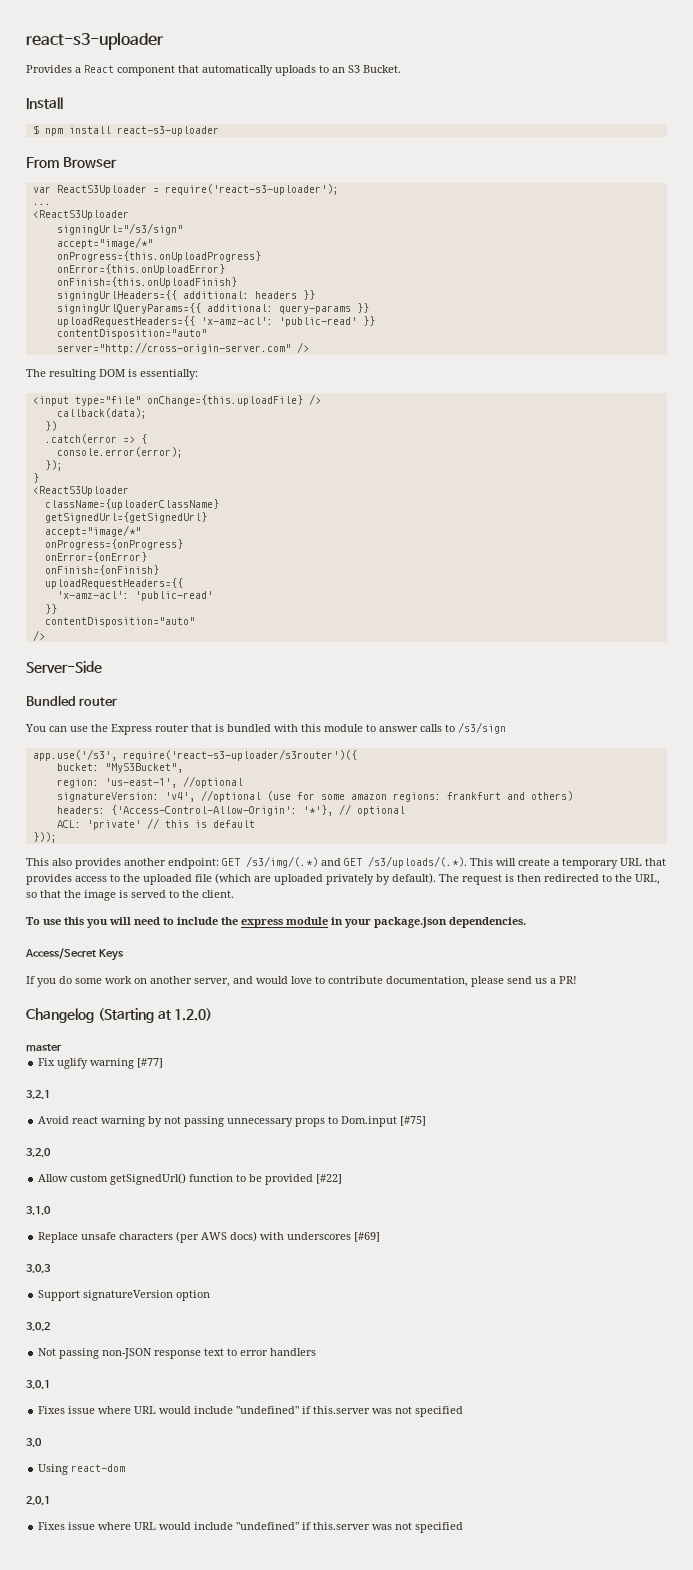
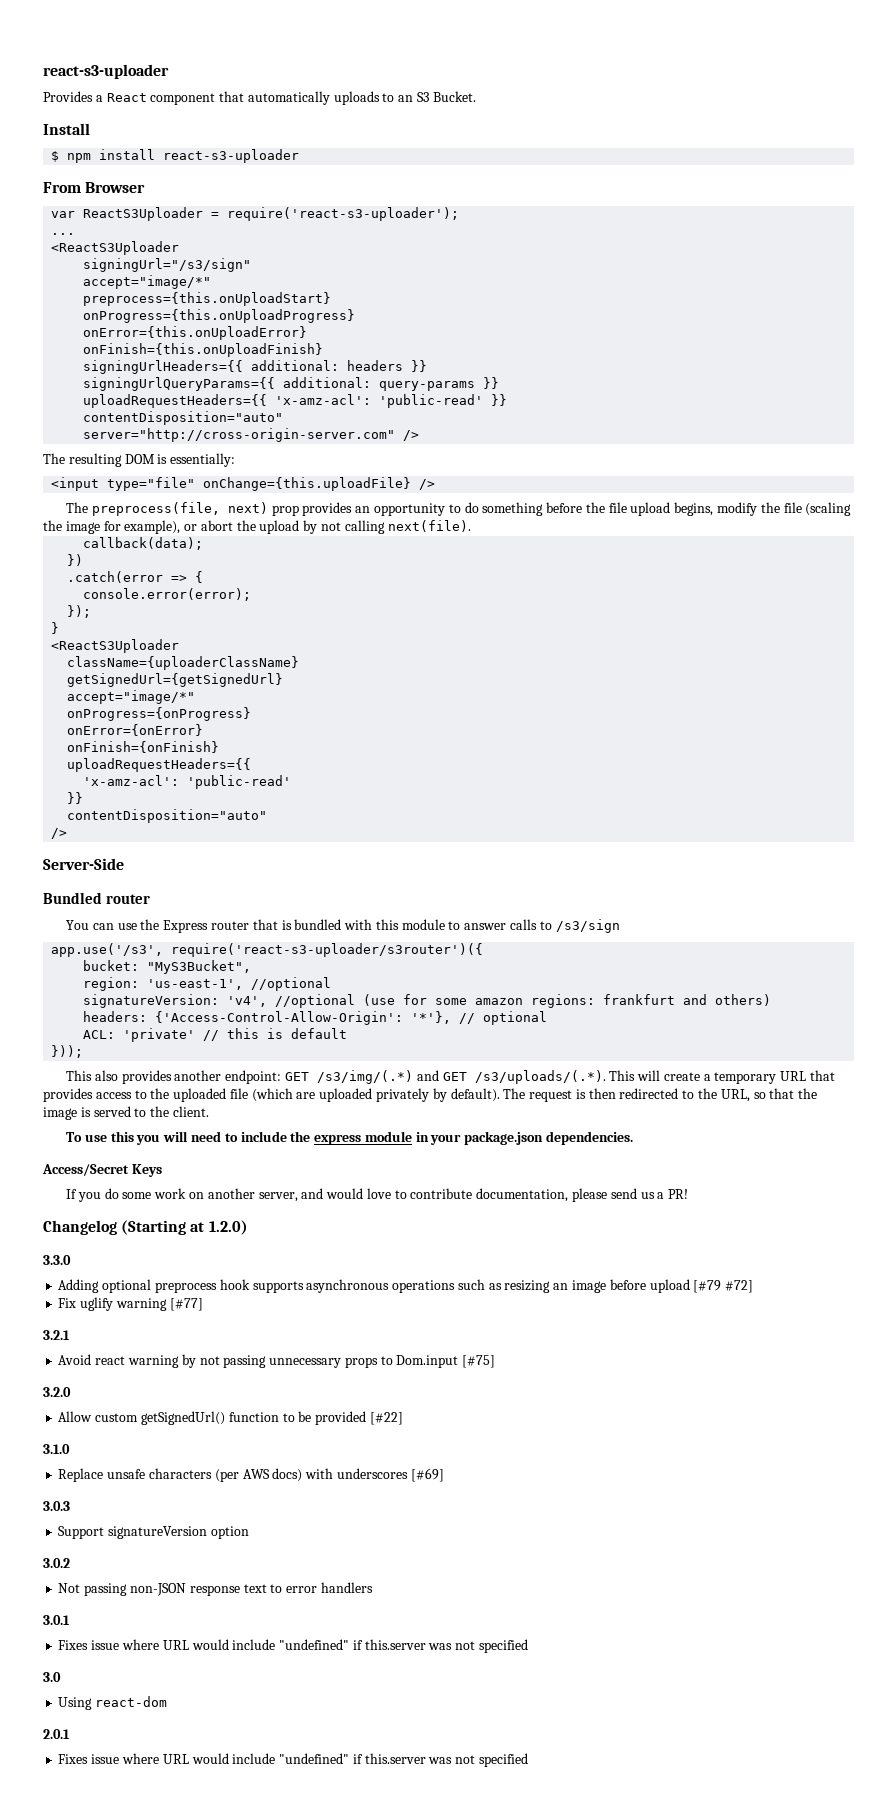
(153, 243) none -> [83,292,332,306] // preprocess={this.onUploadStart}
(321, 399) none -> [66,502,852,516] [43,520,471,534] // The preprocess(file, next) prop provides an opportunity to do something before the file upload begins, modify the file (scaling the image for example), or abort the upload by not calling next(file).
[26,1044,62,1052] master -> [43,1255,71,1265] [58,1279,754,1293] 3.3.0 // Adding optional preprocess hook supports asynchronous operations such as resizing an image before upload [#79 #72]

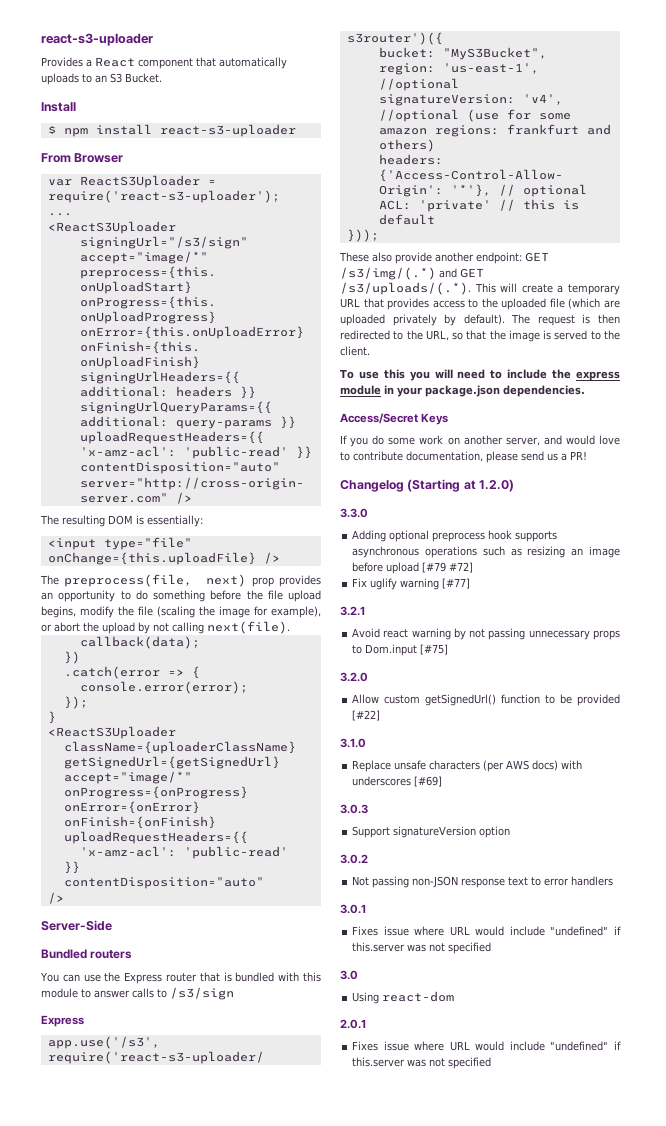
[105,894,150,904] router -> [90,950,133,959] routers
(620, 926) none -> [41,1015,84,1027] // Express
[66,1070,172,1084] This also provides -> [339,252,432,264] These also provide

